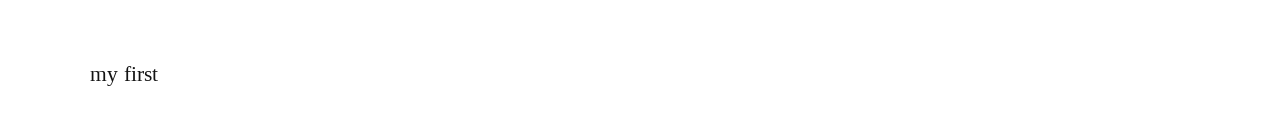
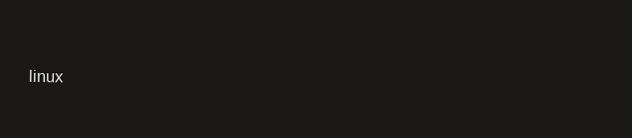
[90,66,158,86] my first -> [28,69,64,83] linux

